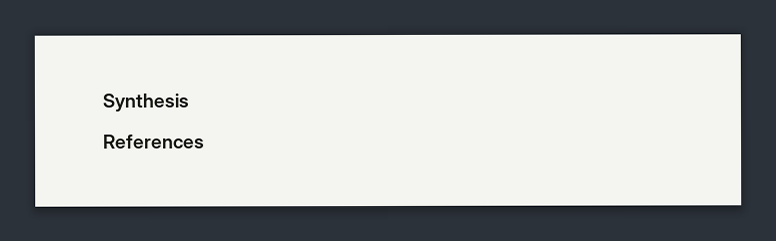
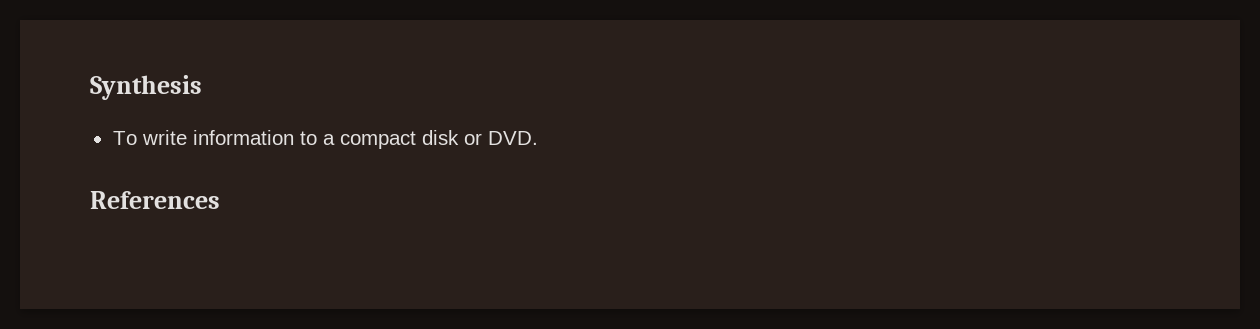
(189, 102) none -> [112,130,538,149] // To write information to a compact disk or DVD.

